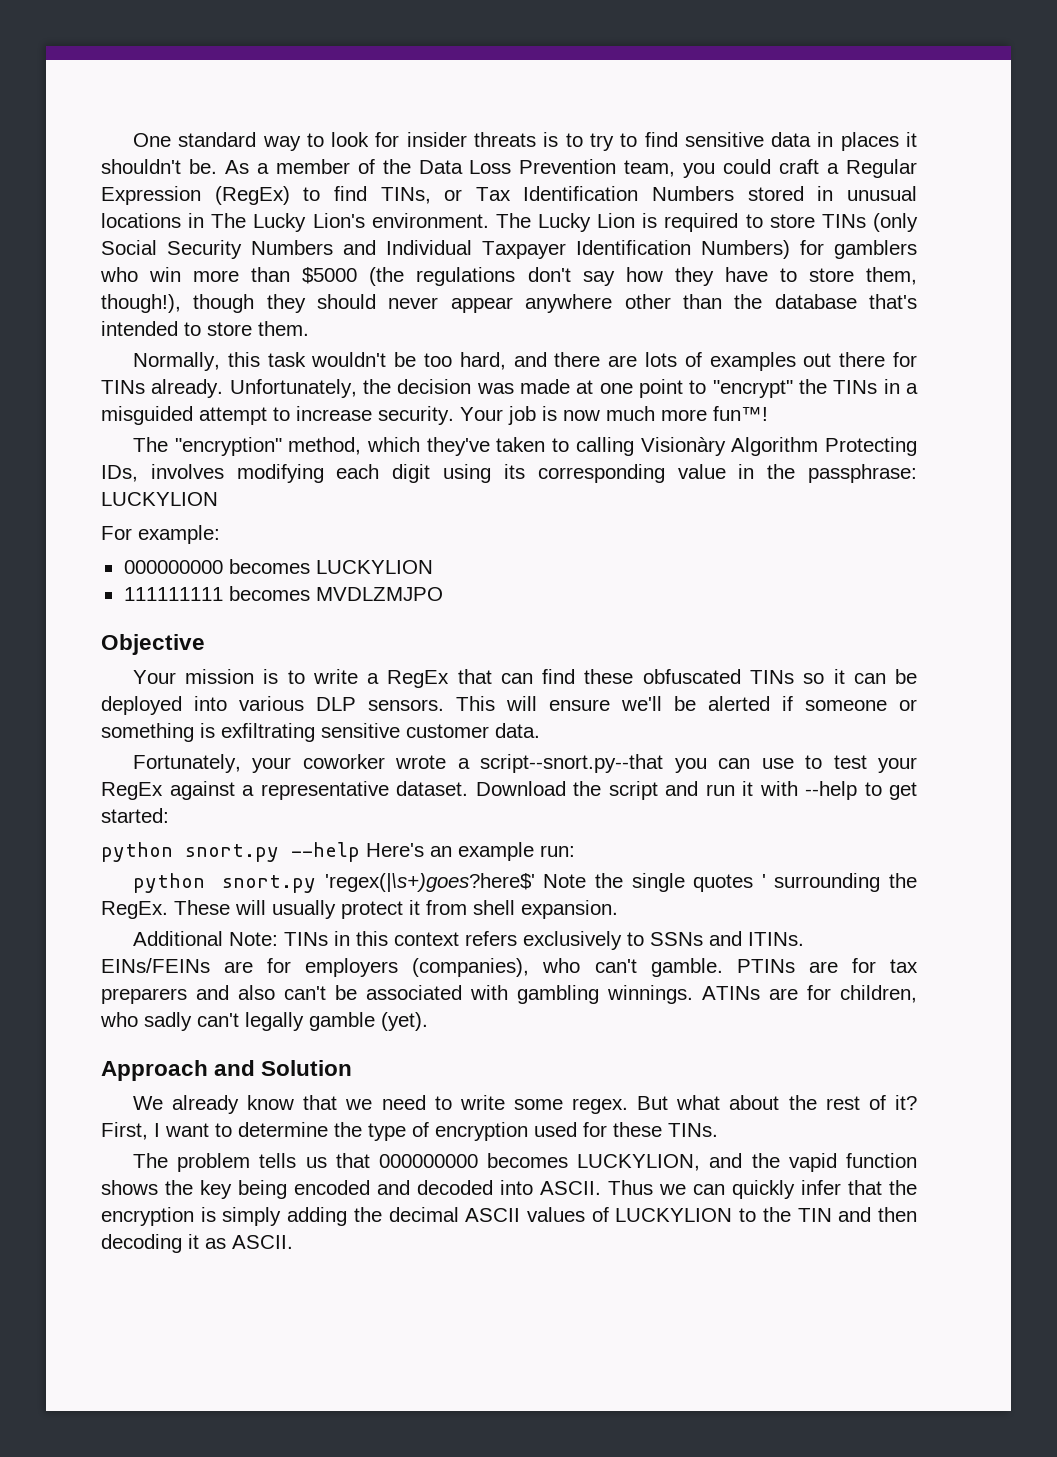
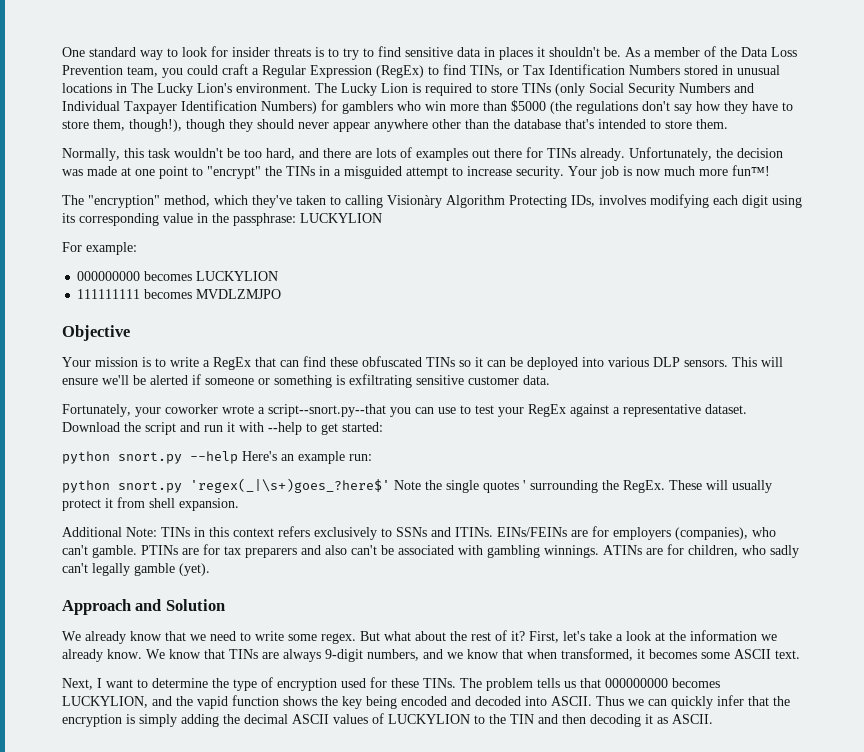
[324,873,535,892] 'regex(|\s+)goes?here$' -> [190,478,390,493] 'regex(_|\s+)goes_?here$'
(148, 1131) none -> [563,630,777,641] [62,648,800,662] [62,678,93,690] let's take a look at the information we already know. We know that TINs are always 9-digit numbers, and we know that when transformed, it becomes some ASCII text. // Next,
(718, 1130) // -> (456, 683) none

